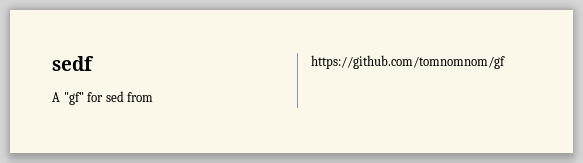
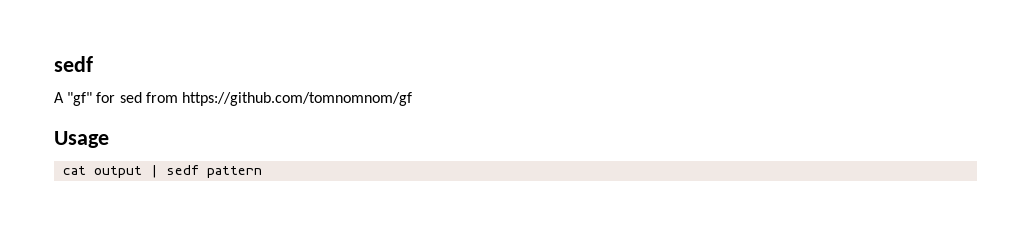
(505, 62) none -> [54,131,109,148] [63,165,263,178] // Usage // cat output | sedf pattern

